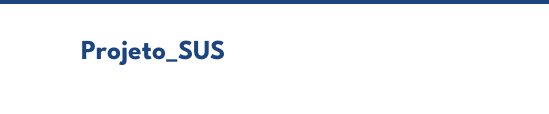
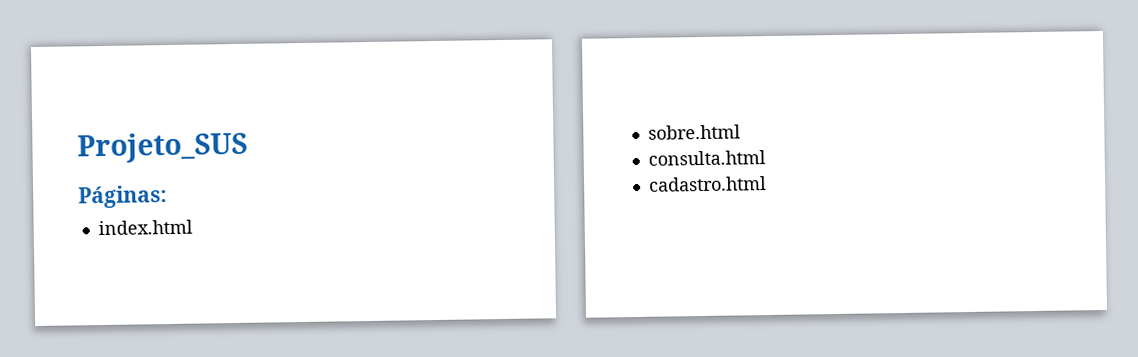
(225, 53) none -> [78,185,167,209] [97,219,193,236] [647,124,741,140] [647,150,766,166] [647,176,767,192] // Páginas: // index.html // sobre.html // consulta.html // cadastro.html

